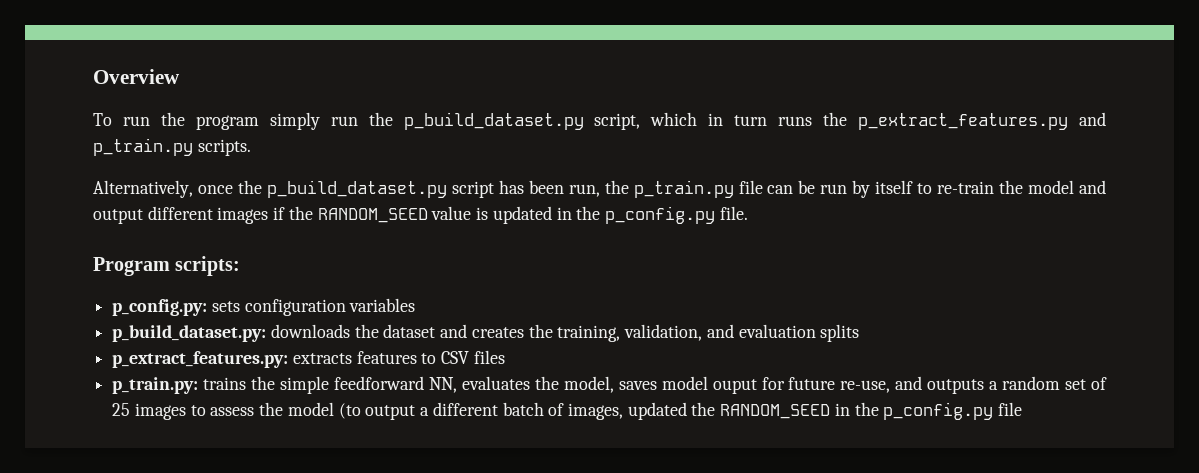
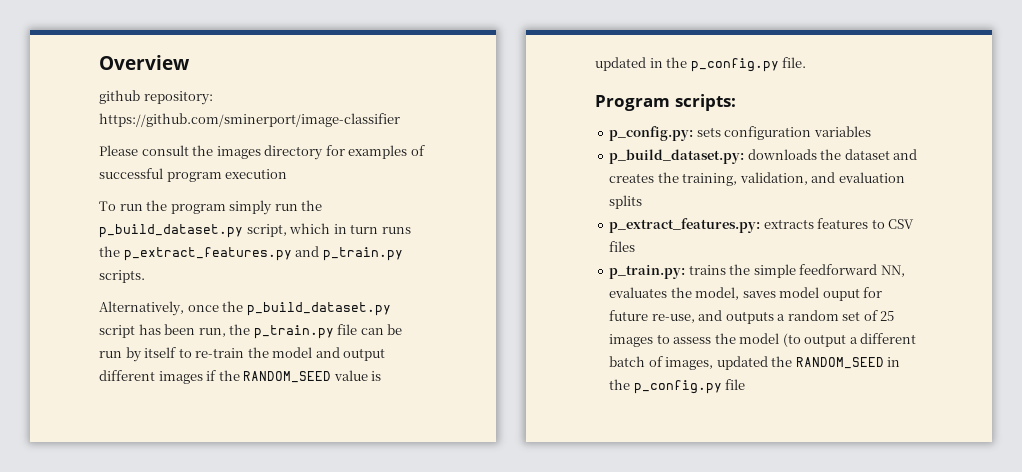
(180, 76) none -> [99,90,213,105] [99,113,400,127] [99,145,425,160] [99,168,288,182] // github repository: https://github.com/sminerport/image-classifier // Please consult the images directory for examples of successful program execution

